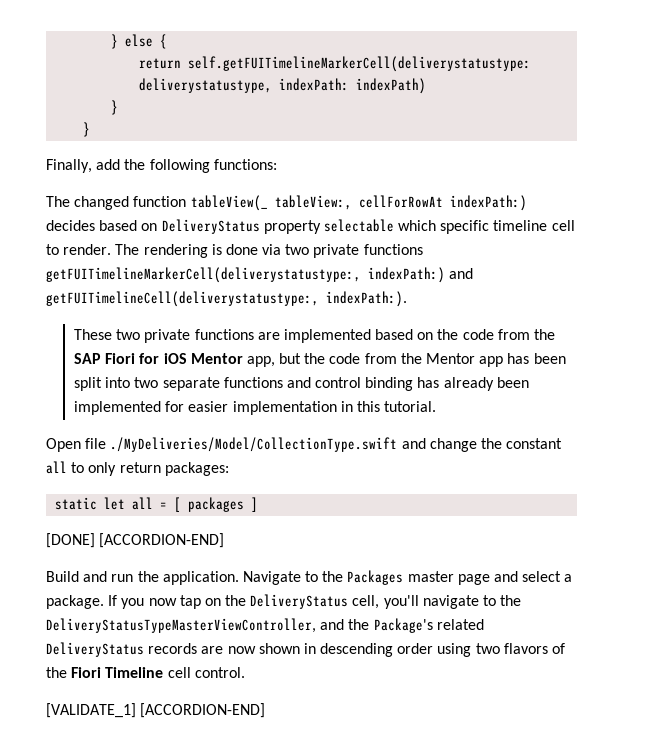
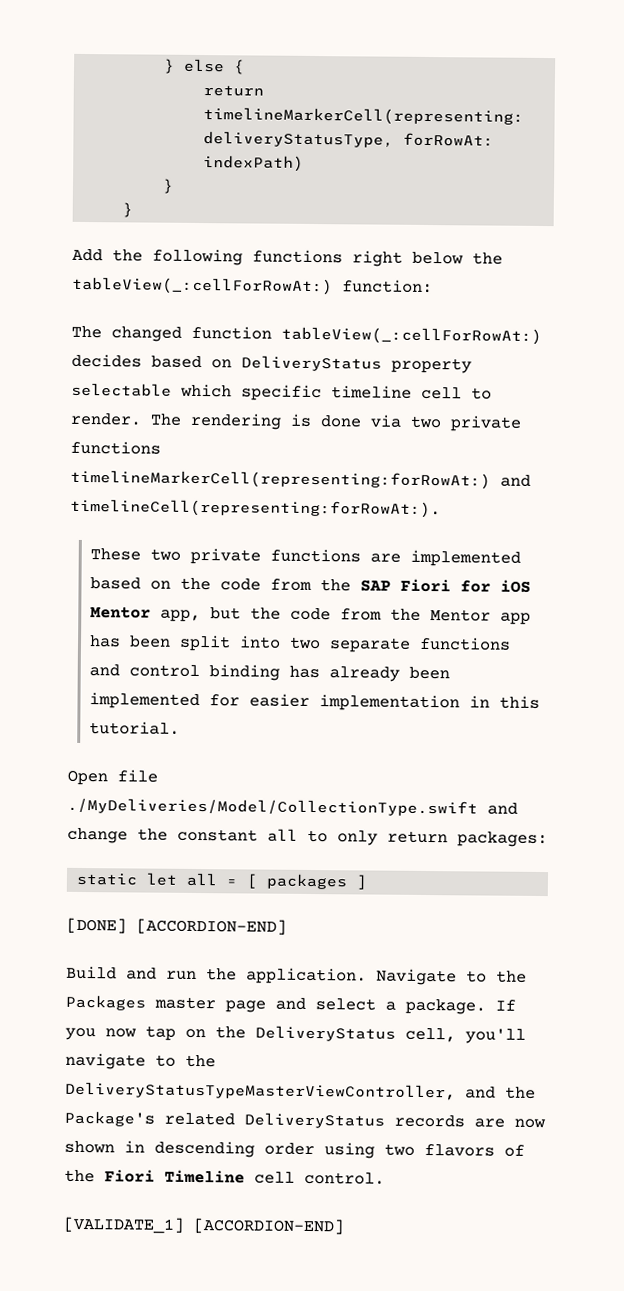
[188,56,532,72] [139,78,350,93] self.getFUITimelineMarkerCell(deliverystatustype: deliverystatustype, indexPath: -> [203,107,525,126] [203,131,495,148] timelineMarkerCell(representing: deliveryStatusType, forRowAt:
[46,159,277,173] Finally, add the following functions: -> [72,248,503,267] [72,276,433,296] Add the following functions right below the tableView(_:cellForRowAt:) function:
[190,195,527,211] tableView(_ tableView:, cellForRowAt indexPath:) -> [281,326,542,345] tableView(_:cellForRowAt:)
[46,267,474,283] [46,291,407,307] getFUITimelineMarkerCell(deliverystatustype:, indexPath:) and getFUITimelineCell(deliverystatustype:, indexPath:). -> [70,469,531,490] [70,498,441,519] timelineMarkerCell(representing:forRowAt:) and timelineCell(representing:forRowAt:).

